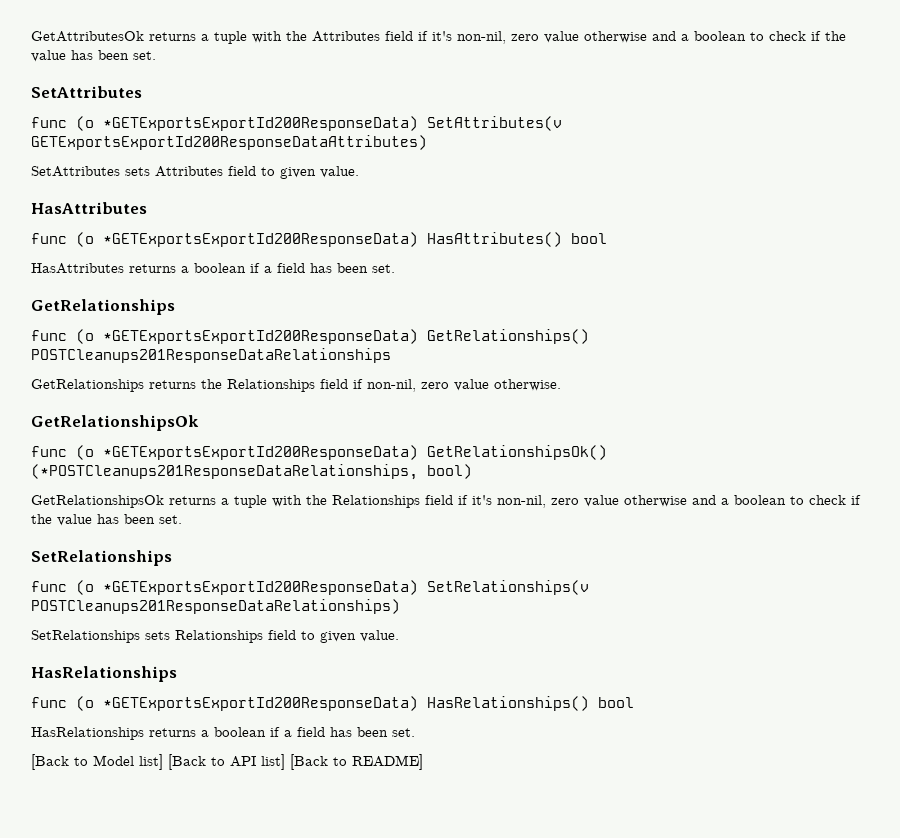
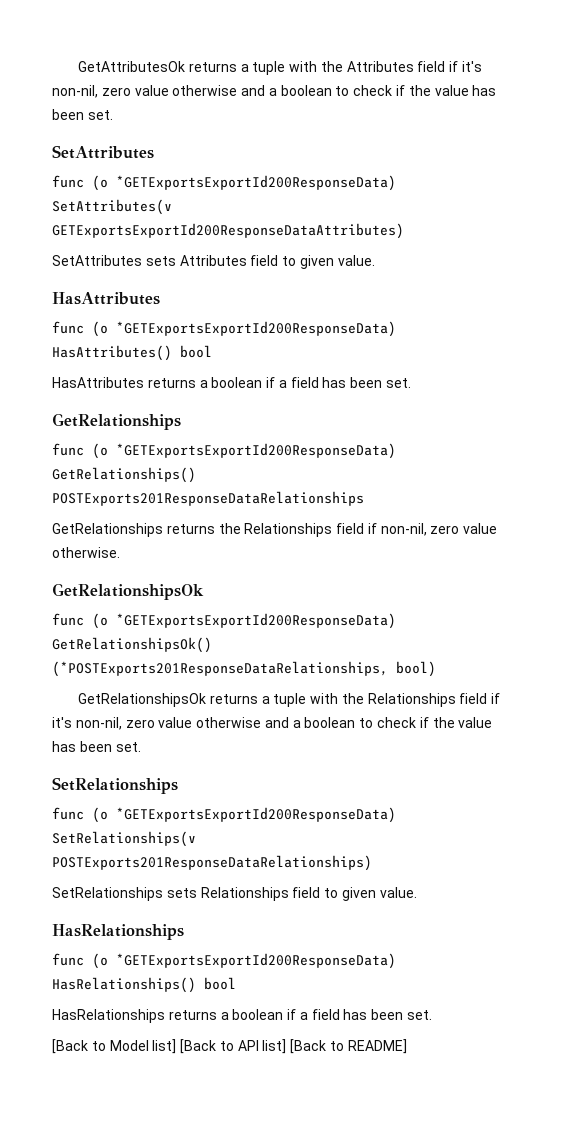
[31,348,391,363] POSTCleanups201ResponseDataRelationships -> [52,491,364,506] POSTExports201ResponseDataRelationships
[31,464,418,480] (*POSTCleanups201ResponseDataRelationships, -> [52,661,388,677] (*POSTExports201ResponseDataRelationships,
[31,599,400,614] POSTCleanups201ResponseDataRelationships) -> [52,855,372,871] POSTExports201ResponseDataRelationships)

